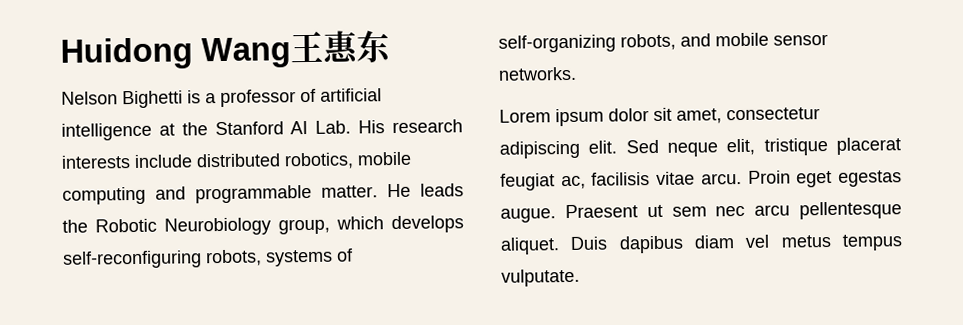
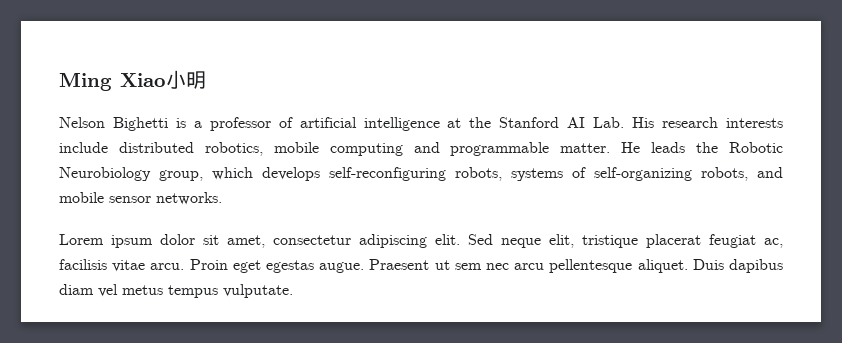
[60,30,392,70] Huidong Wang王惠东 -> [59,70,206,91] Ming Xiao小明

